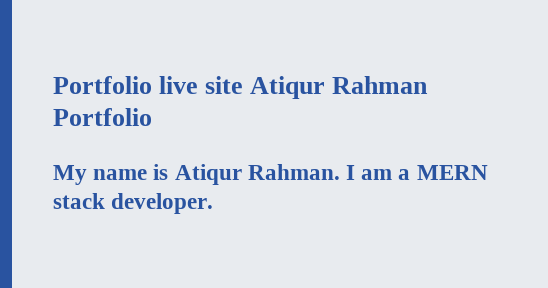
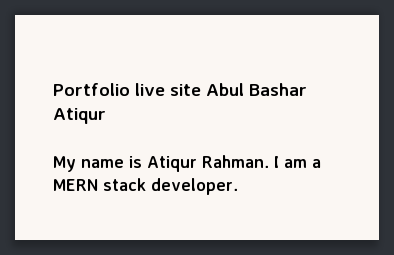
[250,76,429,99] [53,108,152,126] Atiqur Rahman Portfolio -> [206,83,307,96] [53,108,106,124] Abul Bashar Atiqur

